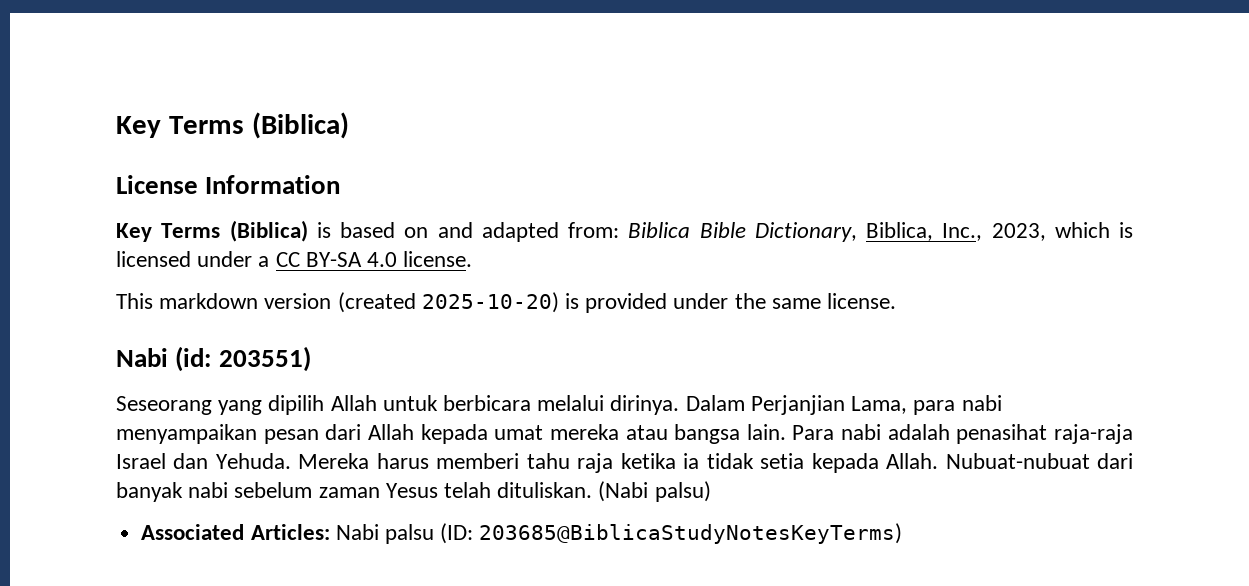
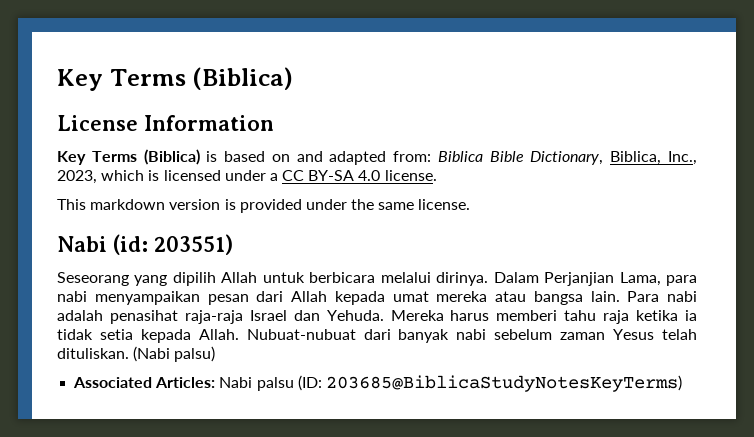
[337,292,559,313] (created 2025-10-20) -> (221, 204) none

